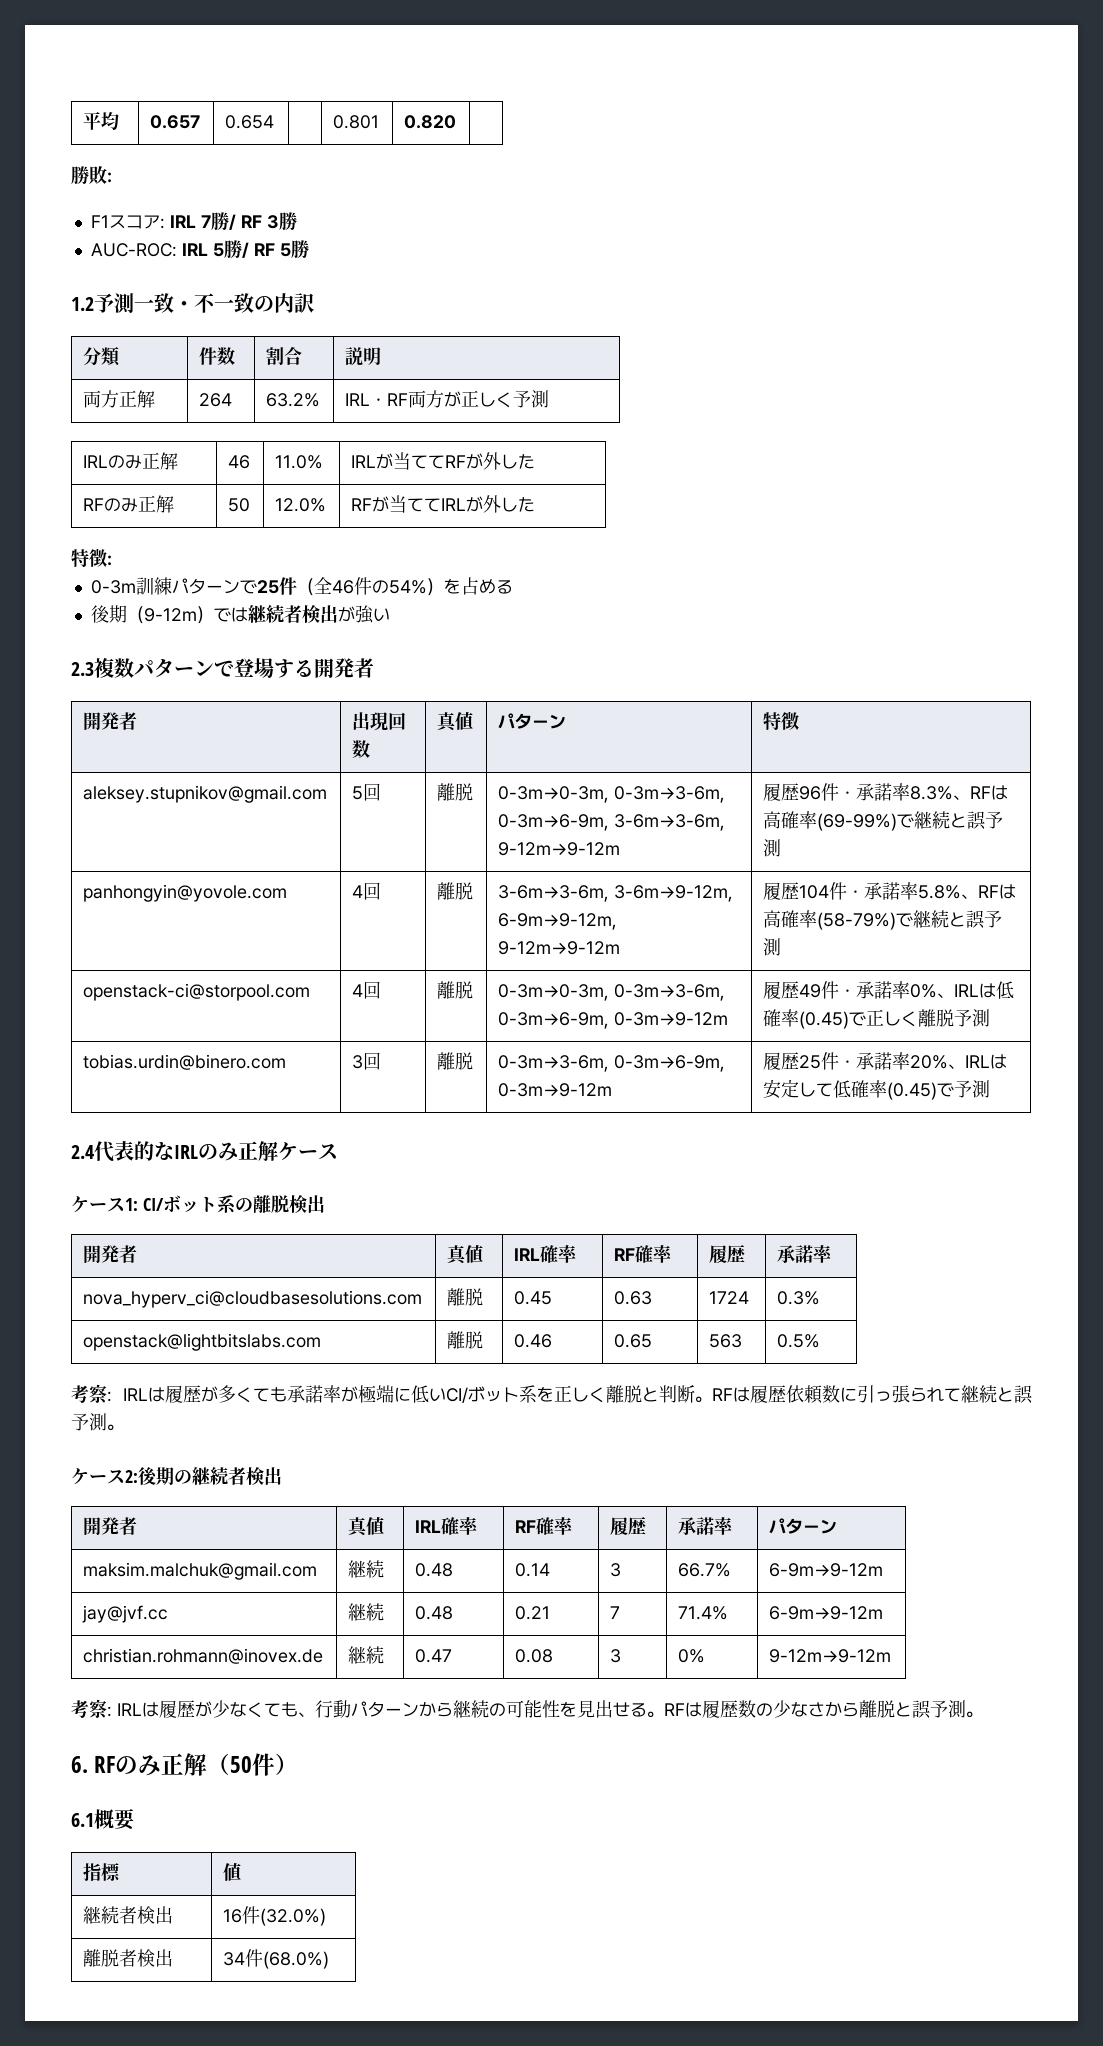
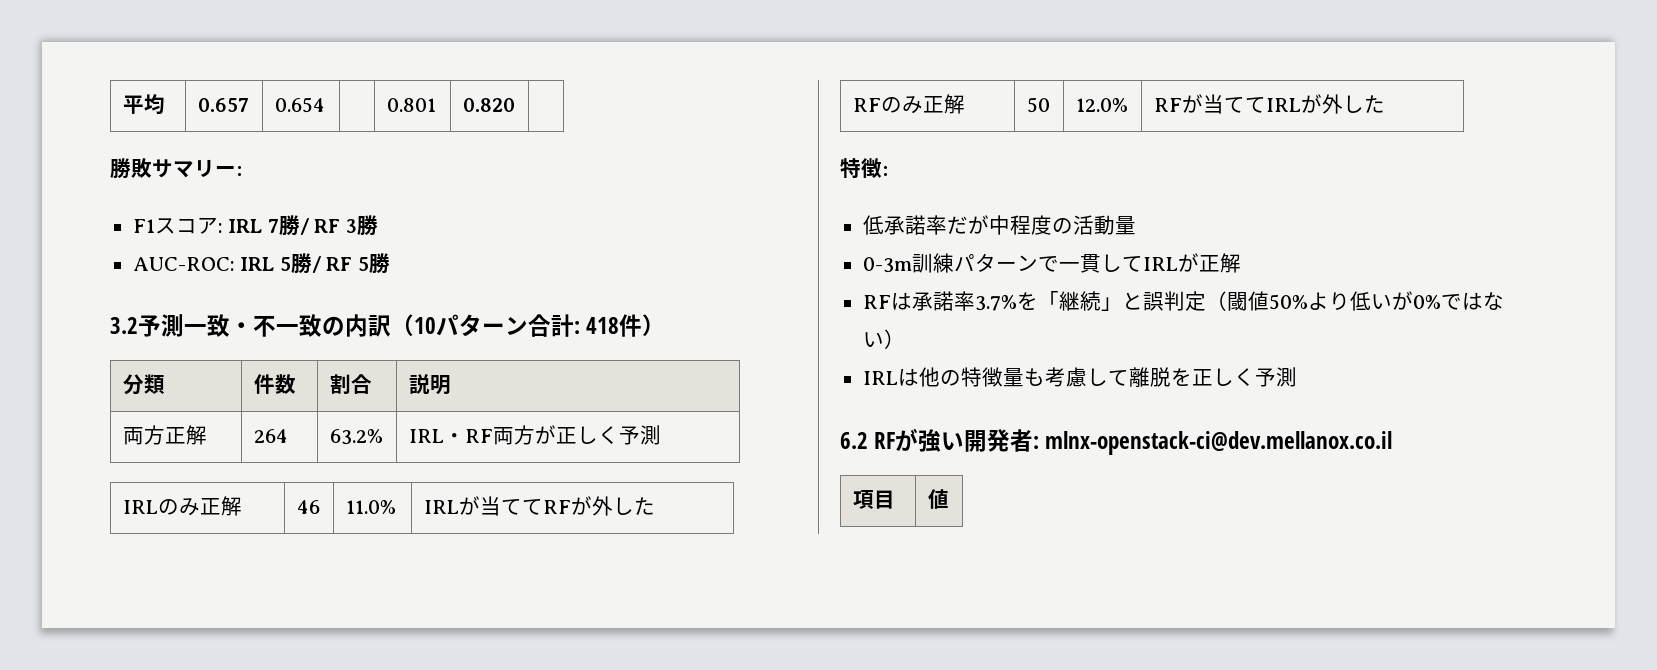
(107, 175) none -> [152,159,236,178] サマリー
[71,297,94,311] 1.2 -> [110,317,138,334] 3.2
(314, 303) none -> [391,314,666,337] （10パターン合計: 418件）
(112, 560) none -> [862,215,1136,235] // 低承諾率だが中程度の活動量
[256,577,513,596] [90,604,390,624] [71,658,374,678] [83,712,138,730] [352,712,407,731] [352,740,371,758] [437,712,474,732] [498,713,567,729] [763,711,800,730] [83,785,328,803] [352,783,382,801] [437,783,474,801] [498,786,726,803] [498,814,726,831] [498,842,621,856] [763,783,1009,801] [763,811,1004,831] [763,839,782,857] [83,884,288,902] [352,882,382,900] [437,882,474,900] [498,885,734,902] [498,913,618,930] [498,941,621,955] [763,882,1017,900] [763,910,1003,930] [763,938,782,956] [83,983,311,1001] [352,981,382,999] [437,981,474,999] [498,984,726,1001] [498,1012,729,1029] [763,981,1015,999] [763,1009,991,1029] [83,1054,287,1070] [352,1052,382,1070] [437,1052,474,1070] [498,1055,726,1072] [498,1083,613,1097] [763,1052,1008,1070] [763,1079,991,1100] [71,1141,338,1162] [71,1194,325,1214] [83,1245,138,1263] [447,1245,484,1265] [514,1245,578,1263] [614,1245,673,1263] [709,1245,746,1263] [777,1245,833,1263] [83,1290,423,1308] [447,1288,484,1306] [514,1291,553,1305] [614,1291,653,1305] [709,1291,750,1304] [777,1291,821,1305] [83,1333,322,1351] [447,1331,484,1349] [514,1334,553,1348] [614,1334,653,1348] [709,1334,743,1348] [777,1334,821,1348] [71,1384,1033,1404] [71,1413,124,1431] [71,1466,282,1485] [83,1517,138,1535] [348,1517,385,1537] [415,1517,479,1535] [515,1517,574,1535] [610,1517,647,1535] [678,1517,734,1535] [769,1518,838,1534] [83,1562,318,1580] [348,1560,385,1578] [415,1563,454,1577] [515,1563,551,1577] [610,1563,622,1577] [678,1563,732,1577] [769,1563,884,1577] [82,1605,169,1623] [348,1603,385,1621] [415,1606,454,1620] [515,1606,551,1620] [610,1606,621,1619] [678,1606,729,1620] [769,1606,884,1620] [83,1648,324,1664] [348,1646,385,1664] [415,1649,453,1663] [515,1649,554,1663] [610,1649,622,1663] [678,1649,706,1663] [769,1649,892,1663] [71,1699,983,1719] [71,1753,299,1776] [71,1809,135,1830] [83,1863,121,1881] [223,1863,242,1881] [83,1906,174,1924] [223,1906,327,1926] [83,1949,174,1967] [223,1949,330,1969] 25件（全46件の54%）を占める // 後期（9-12m）では継続者検出が強い // 2.3複数パターンで登場する開発者 // 開発者 | 出現回数 | 真値 | パターン | 特徴 // aleksey.stupnikov@gmail.com | 5回 | 離脱 | 0-3m→0-3m, 0-3m→3-6m, 0-3m→6-9m, 3-6m→3-6m, 9-12m→9-12m | 履歴96件・承諾率8.3%、RFは高確率(69-99%)で継続と誤予測 // panhongyin@yovole.com | 4回 | 離脱 | 3-6m→3-6m, 3-6m→9-12m, 6-9m→9-12m, 9-12m→9-12m | 履歴104件・承諾率5.8%、RFは高確率(58-79%)で継続と誤予測 // openstack-ci@storpool.com | 4回 | 離脱 | 0-3m→0-3m, 0-3m→3-6m, 0-3m→6-9m, 0-3m→9-12m | 履歴49件・承諾率0%、IRLは低確率(0.45)で正しく離脱予測 // tobias.urdin@binero.com | 3回 | 離脱 | 0-3m→3-6m, 0-3m→6-9m, 0-3m→9-12m | 履歴25件・承諾率20%、IRLは安定して低確率(0.45)で予測 // 2.4代表的なIRLのみ正解ケース // ケース1: CI/ボット系の離脱検出 // 開発者 | 真値 | IRL確率 | RF確率 | 履歴 | 承諾率 // nova_hyperv_ci@cloudbasesolutions.com | 離脱 | 0.45 | 0.63 | 1724 | 0.3% // openstack@lightbitslabs.com | 離脱 | 0.46 | 0.65 | 563 | 0.5% // 考察: IRLは履歴が多くても承諾率が極端に低いCI/ボット系を正しく離脱と判断。RFは履歴依頼数に引っ張られて継続と誤予測。 // ケース2:後期の継続者検出 // 開発者 | 真値 | IRL確率 | RF確率 | 履歴 | 承諾率 | パターン // maksim.malchuk@gmail.com | 継続 | 0.48 | 0.14 | 3 | 66.7% | 6-9m→9-12m // jay@jvf.cc | 継続 | 0.48 | 0.21 | 7 | 71.4% | 6-9m→9-12m // christian.rohmann@inovex.de | 継続 | 0.47 | 0.08 | 3 | 0% | 9-12m→9-12m // 考察: IRLは履歴が少なくても、行動パターンから継続の可能性を見出せる。RFは履歴数の少なさから離脱と誤予測。 // 6. RFのみ正解（50件） // 6.1概要 // 指標 | 値 // 継続者検出 | 16件(32.0%) // 離脱者検出 | 34件(68.0%) -> [1058,253,1241,273] [862,291,1504,311] [862,329,905,349] [862,367,1297,387] [840,428,1393,455] [852,490,895,509] [927,489,949,509] 一貫してIRLが正解 // RFは承諾率3.7%を「継続」と誤判定（閾値50%より低いが0%ではない） // IRLは他の特徴量も考慮して離脱を正しく予測 // 6.2 RFが強い開発者: mlnx-openstack-ci@dev.mellanox.co.il // 項目 | 値

